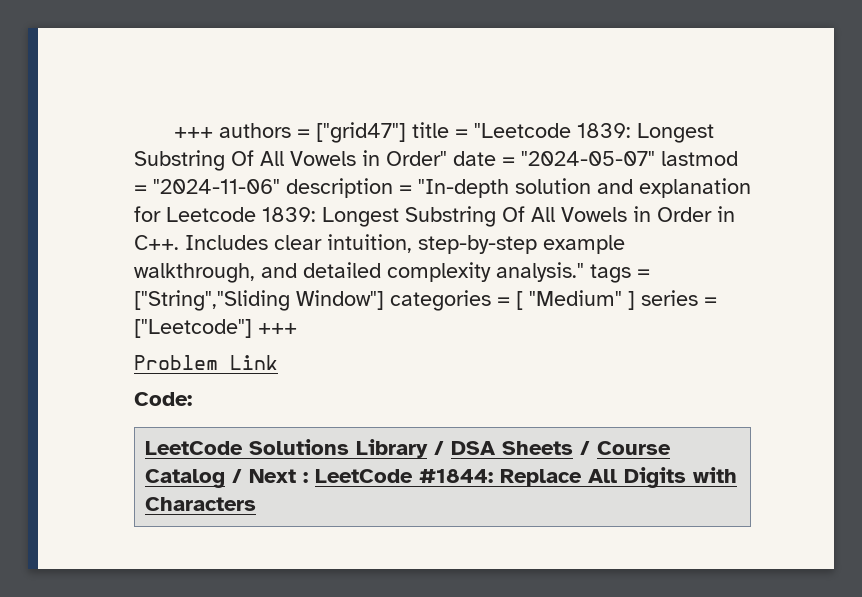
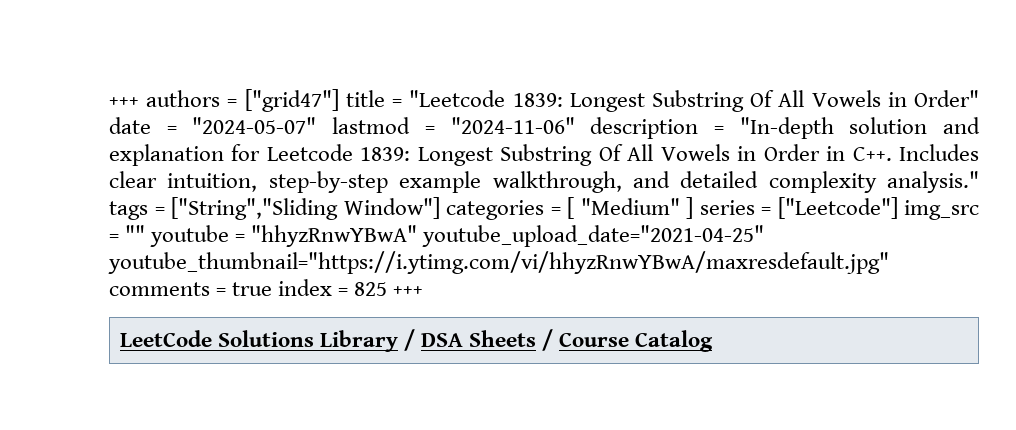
[258,323,297,334] [134,355,278,370] [134,392,192,406] +++ // Problem Link // Code: -> [904,200,979,220] [109,225,765,247] [108,251,889,274] [109,279,424,296] img_src = "" youtube = "hhyzRnwYBwA" youtube_upload_date="2021-04-25" youtube_thumbnail="https://i.ytimg.com/vi/hhyzRnwYBwA/maxresdefault.jpg" comments = true index = 825 +++
[231,467,737,488] [144,497,256,511] / Next : LeetCode #1844: Replace All Digits with Characters -> (714, 341) none

